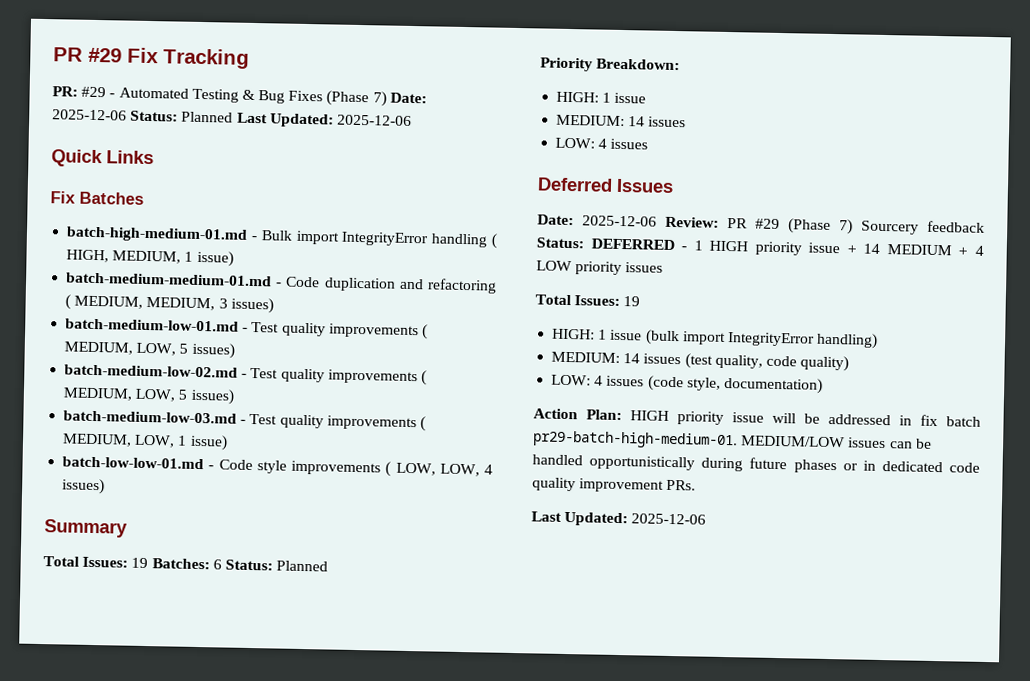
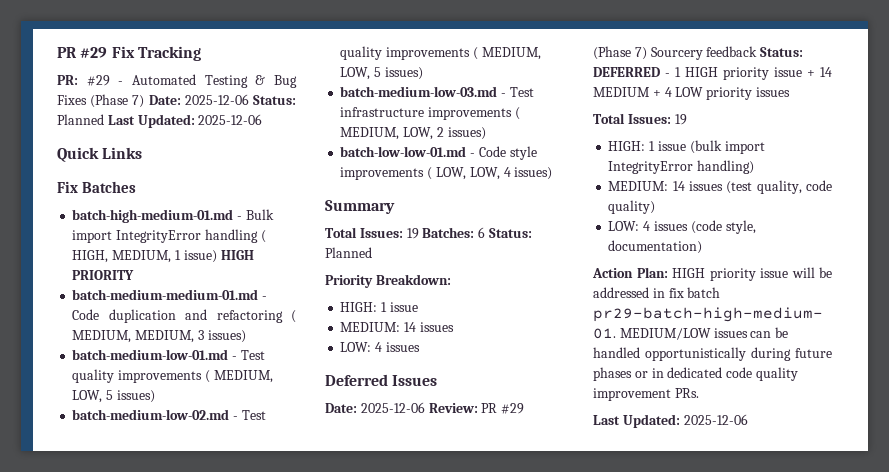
(234, 258) none -> [220,250,254,260] [72,270,135,280] HIGH PRIORITY
[279,414,426,432] [62,433,228,451] quality improvements ( MEDIUM, LOW, 1 issue) -> [340,107,520,120] [340,127,486,140] infrastructure improvements ( MEDIUM, LOW, 2 issues)

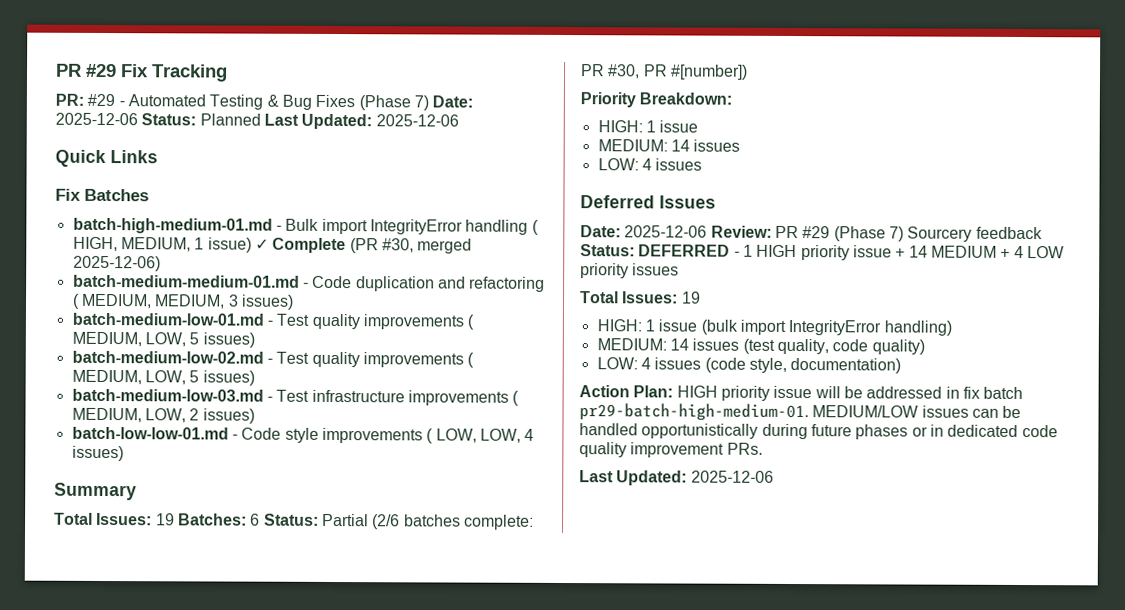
[220,250,254,260] [72,270,135,280] HIGH PRIORITY -> [254,237,473,254] [72,255,161,272] ✓ Complete (PR #30, merged 2025-12-06)
[325,247,372,258] Planned -> [321,513,534,530] [580,64,748,80] Partial (2/6 batches complete: PR #30, PR #[number])

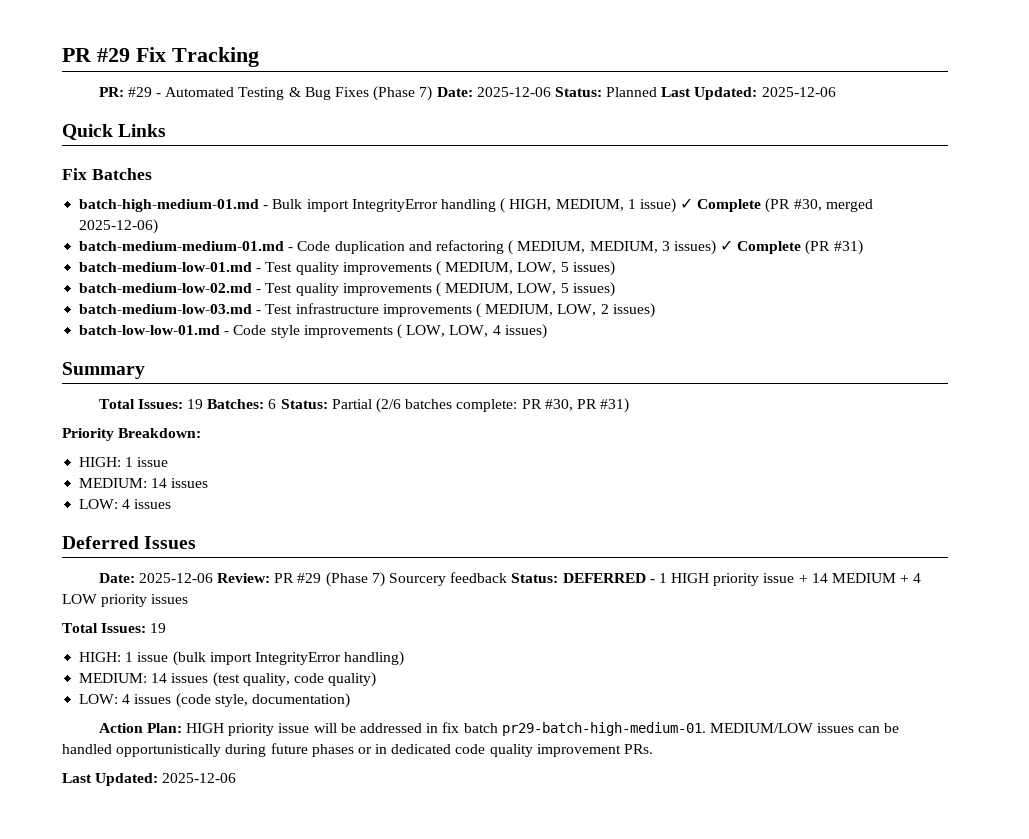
(294, 302) none -> [720,240,863,255] ✓ Complete (PR #31)
[669,64,748,80] #[number]) -> [600,398,630,413] #31)

